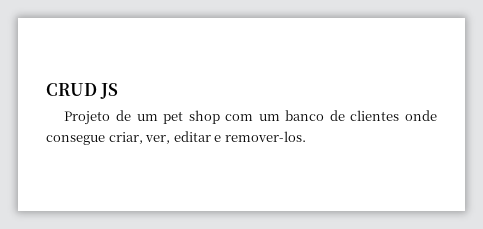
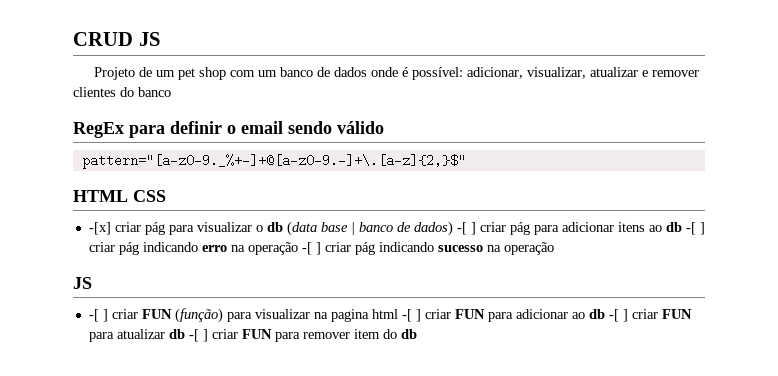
[350,110,438,121] [46,131,306,145] clientes onde consegue criar, ver, editar e remover-los. -> [334,67,700,80] [73,87,171,97] [73,121,384,138] [81,154,466,169] [73,190,166,202] [88,221,705,236] [88,242,554,255] [73,277,92,289] [88,308,692,323] [88,329,417,342] dados onde é possível: adicionar, visualizar, atualizar e remover clientes do banco // RegEx para definir o email sendo válido // pattern="[a-z0-9._%+-]+@[a-z0-9.-]+\.[a-z]{2,}$" // HTML CSS // -[x] criar pág para visualizar o db (data base | banco de dados) -[ ] criar pág para adicionar itens ao db -[ ] criar pág indicando erro na operação -[ ] criar pág indicando sucesso na operação // JS // -[ ] criar FUN (função) para visualizar na pagina html -[ ] criar FUN para adicionar ao db -[ ] criar FUN para atualizar db -[ ] criar FUN para remover item do db

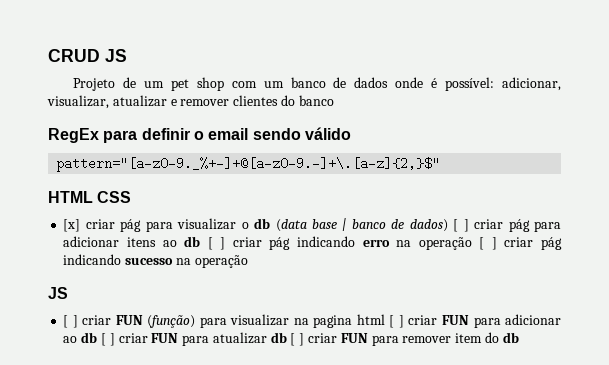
[88,222,111,235] -[x] -> [63,219,81,232] [x]
[456,222,467,235] -[ -> [453,219,459,232] [
[685,222,696,235] -[ -> [207,237,213,250] [
[301,242,312,255] -[ -> [479,237,485,250] [
[88,309,99,322] -[ -> [63,315,69,328] [
[401,309,412,322] -[ -> [389,315,395,328] [
[608,309,619,322] -[ -> [100,333,106,346] [
[188,329,199,342] -[ -> [290,333,296,346] [

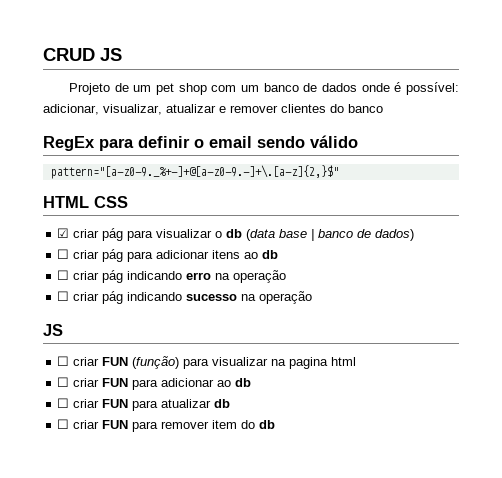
[63,219,81,232] [x] -> [57,228,70,238] ☑
[453,219,469,232] [ ] -> [57,249,70,259] // ☐
[207,237,226,250] [ ] -> [57,270,70,280] // ☐
[479,237,497,250] [ ] -> [57,291,70,301] // ☐
[63,315,78,328] [ ] -> [57,356,70,366] ☐
[389,315,404,328] [ ] -> [57,377,70,387] // ☐
[100,333,115,346] [ ] -> [57,398,70,408] // ☐
[290,333,305,346] [ ] -> [57,419,70,429] // ☐

